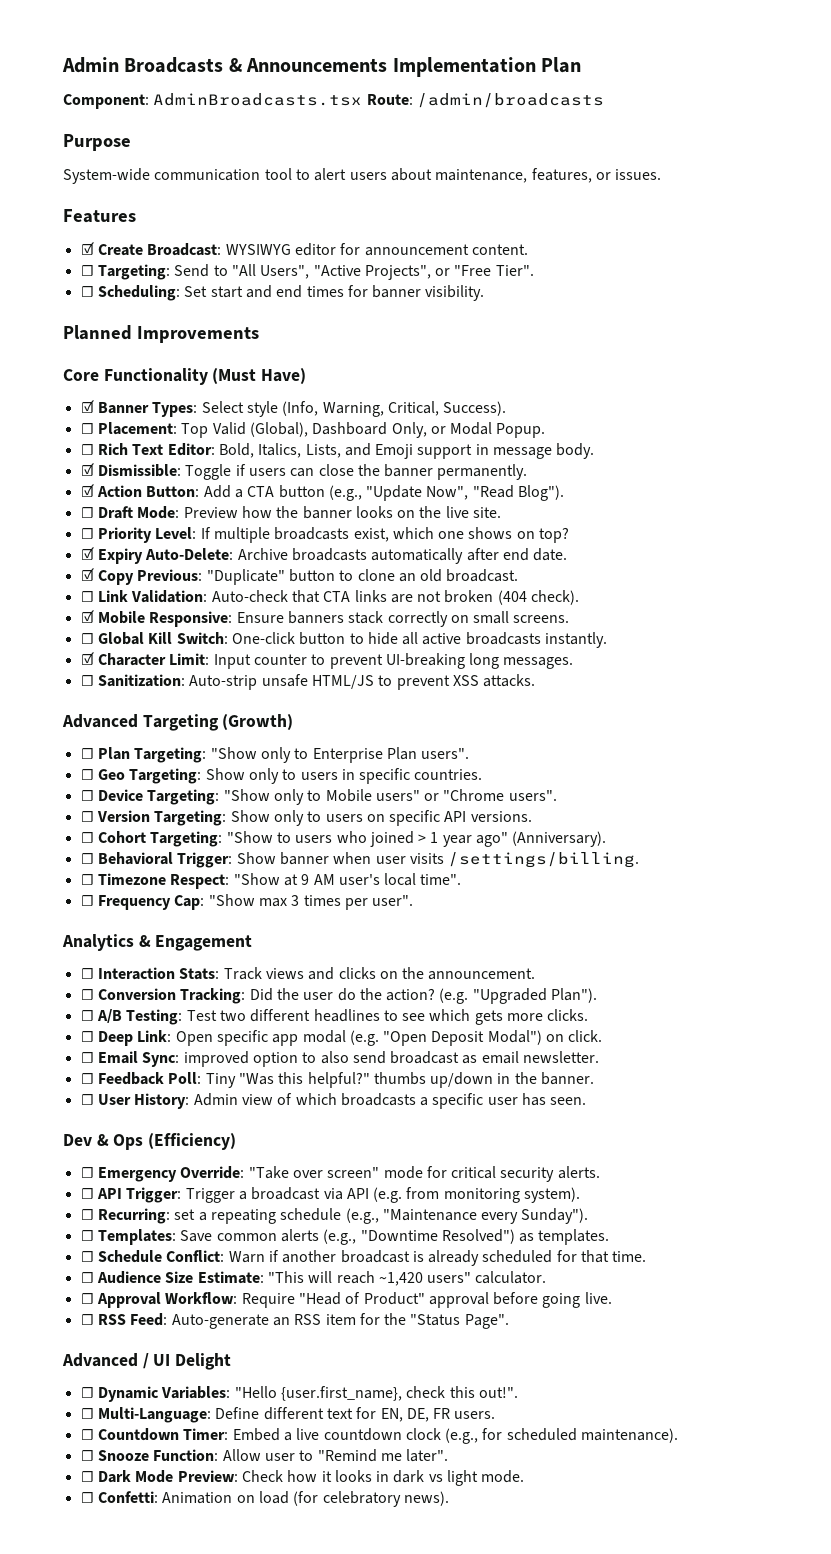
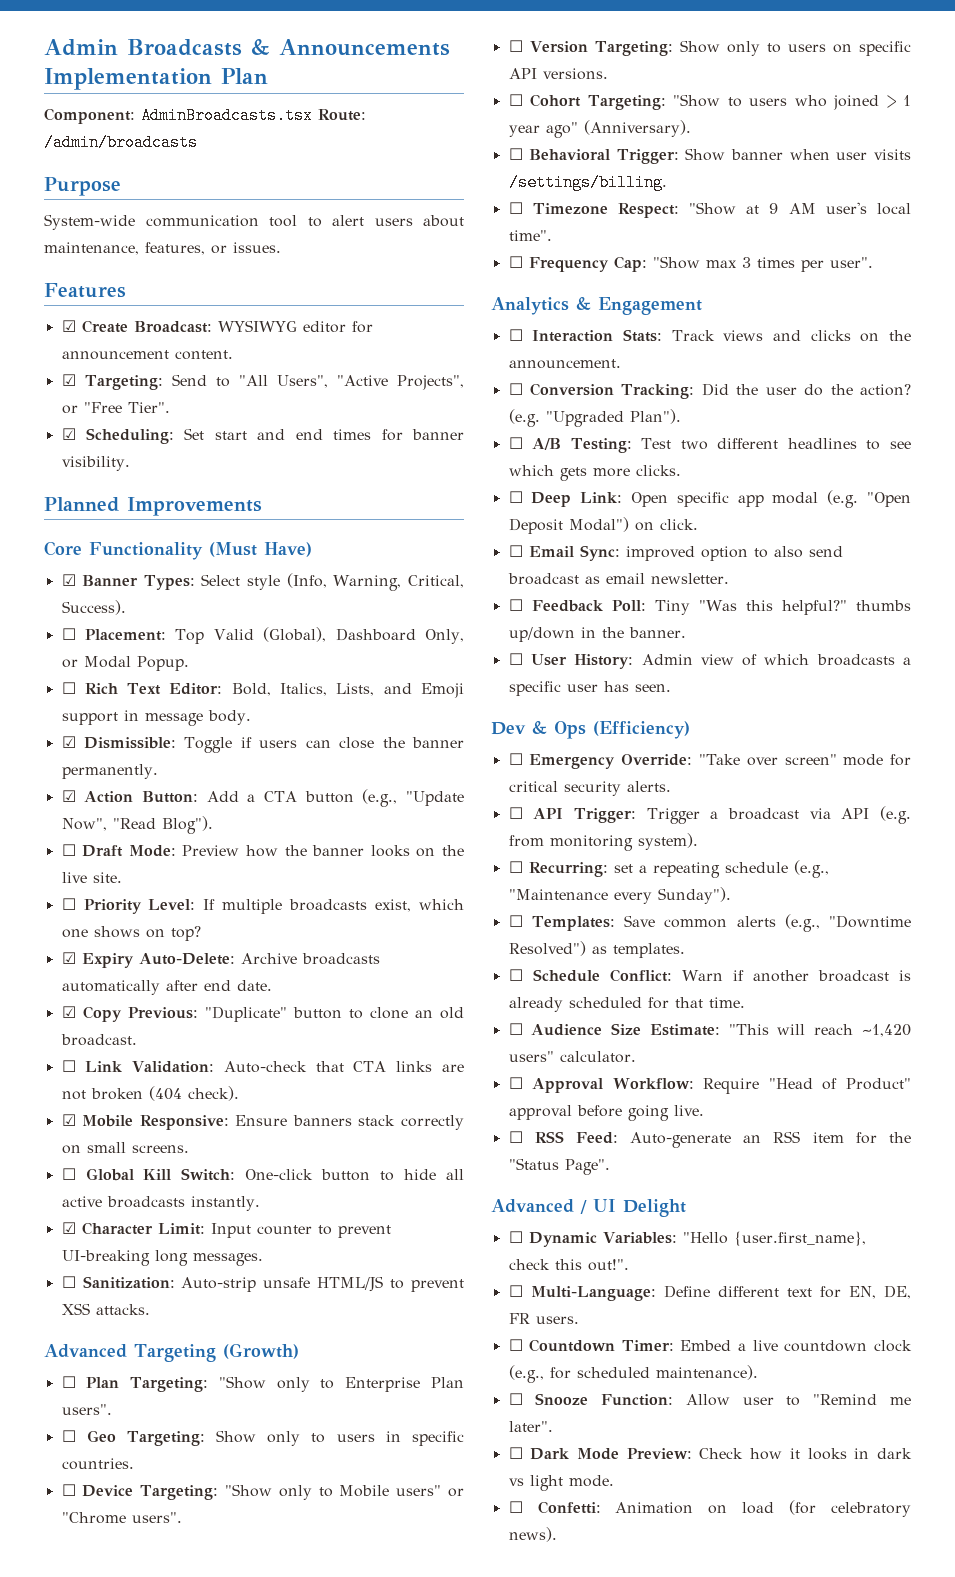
[80,265,94,276] ☐ -> [61,374,76,386] ☑
[80,286,94,297] ☐ -> [61,428,76,440] ☑

